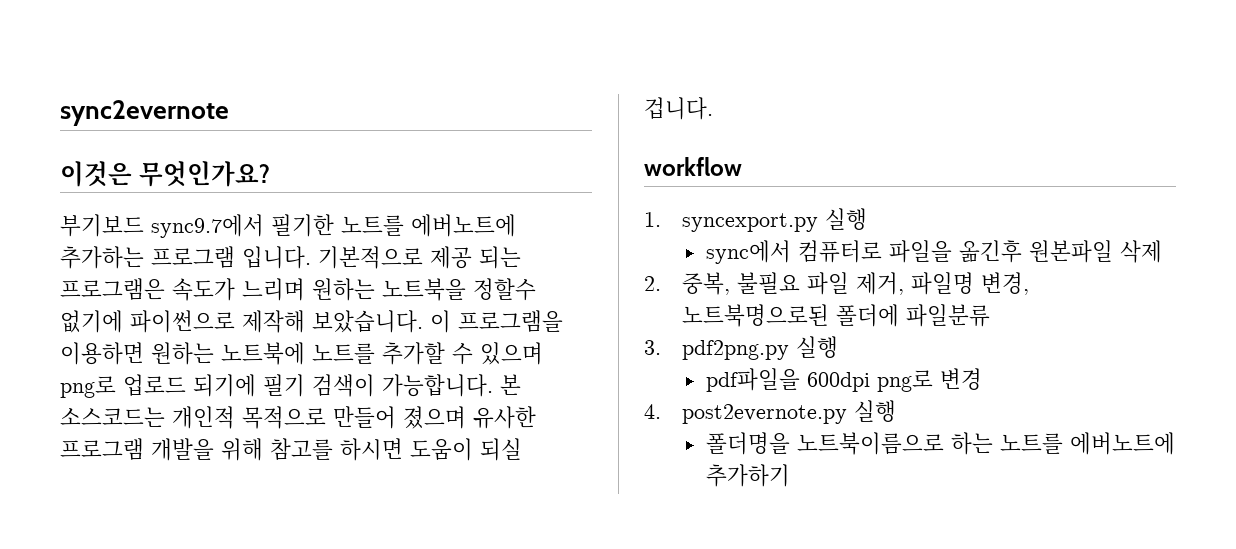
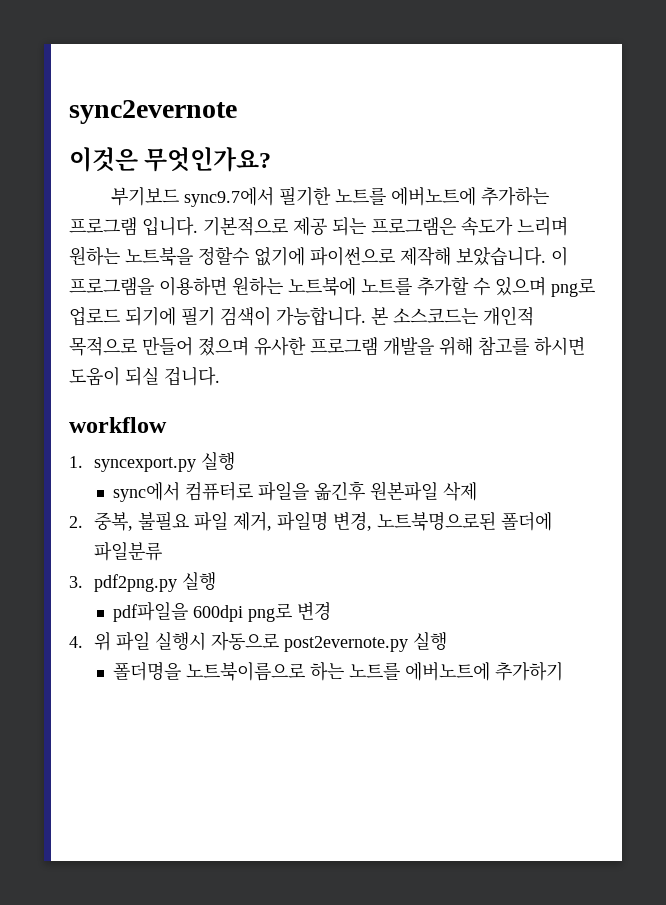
(661, 411) none -> [93,631,279,651] 위 파일 실행시 자동으로

